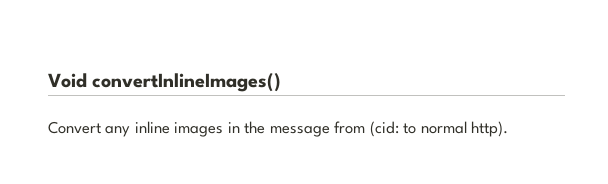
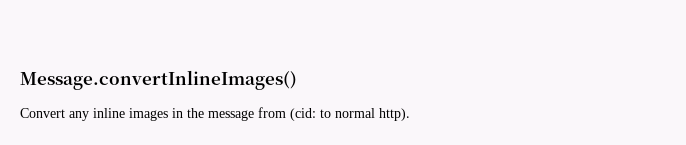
[48,73,282,92] Void convertInlineImages() -> [20,70,297,90] Message.convertInlineImages()

